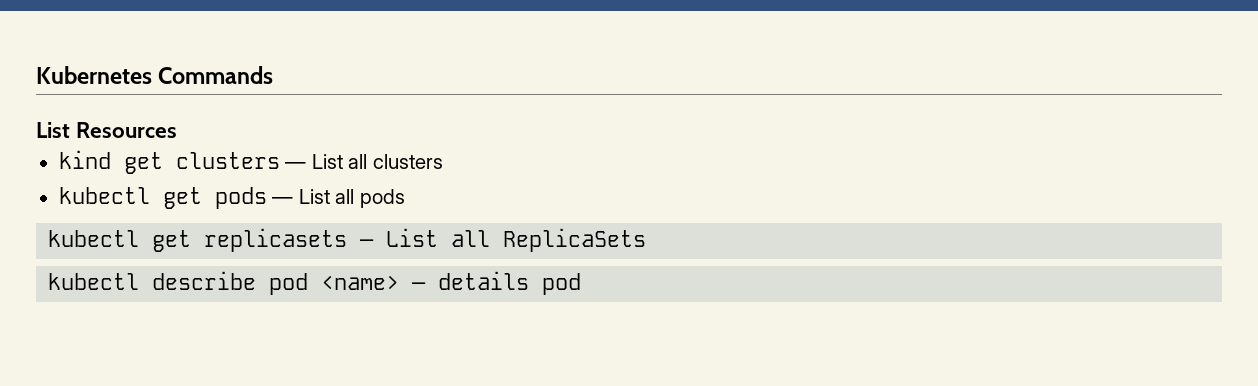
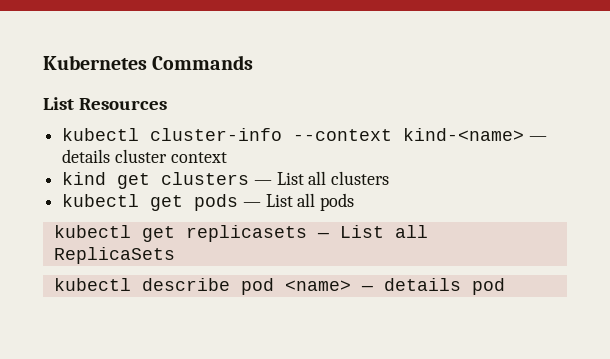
(178, 130) none -> [62,128,547,141] [62,149,227,163] // kubectl cluster-info --context kind-<name> — details cluster context

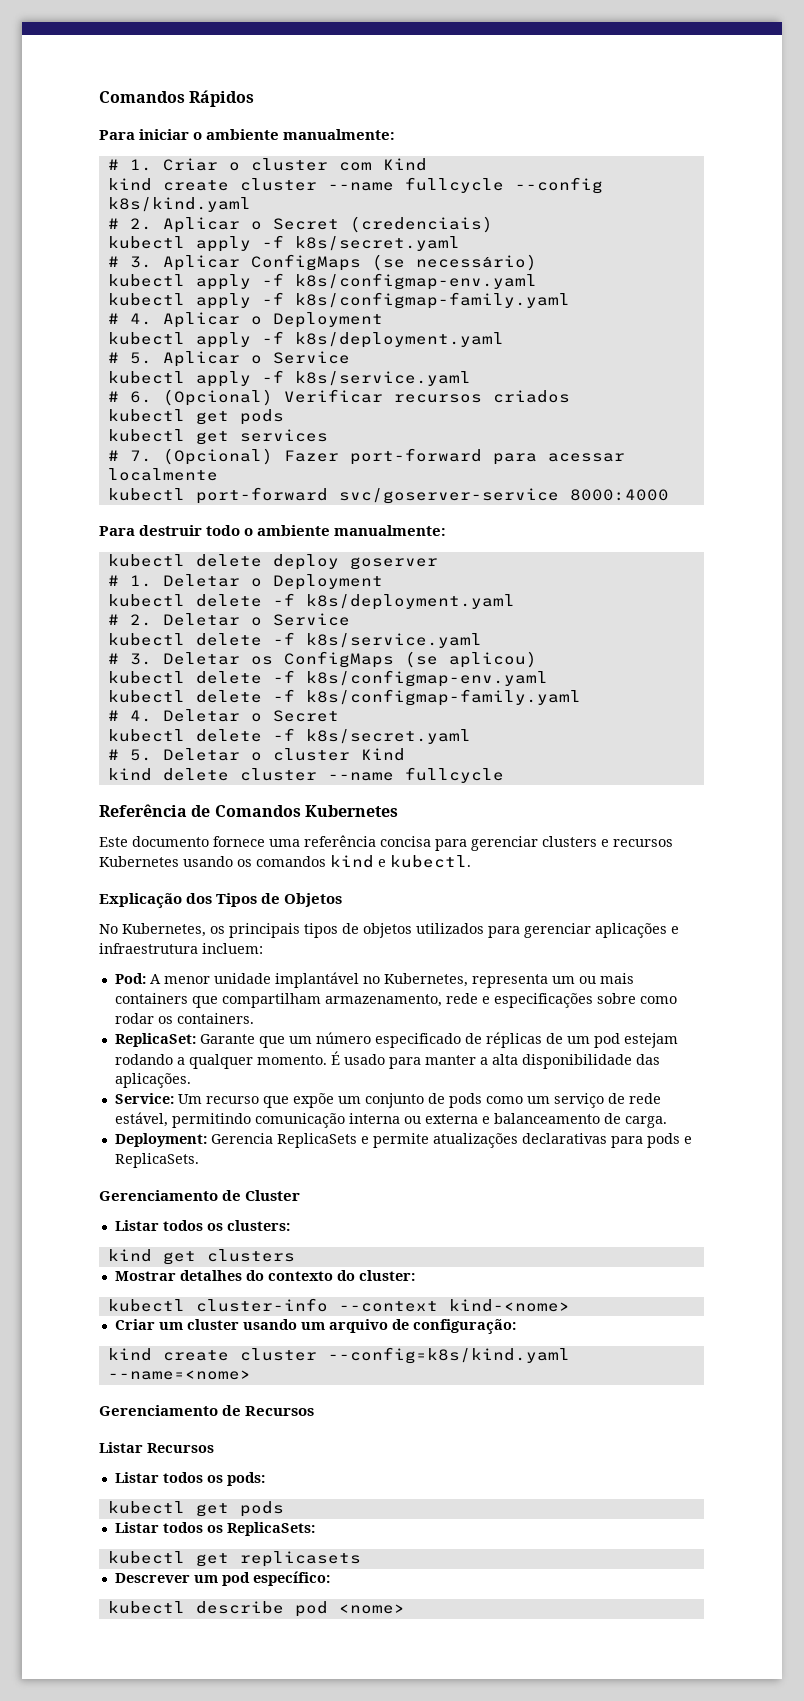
[43,55,254,70] [43,97,167,110] [62,128,547,141] [62,149,227,163] [62,171,390,189] [62,193,355,211] Kubernetes Commands // List Resources // kubectl cluster-info --context kind-<name> — details cluster context // kind get clusters — List all clusters // kubectl get pods — List all pods -> [99,90,255,107] [99,129,396,140] [107,158,427,171] [107,177,603,194] [107,197,251,212] [107,216,493,233] [107,235,460,252] [107,254,537,271] [107,273,537,290] [107,292,570,309] [107,312,383,328] [107,331,504,348] [107,351,350,367] [107,370,471,387] [107,389,570,406] [107,409,284,425] [107,429,328,445] [107,448,625,465] [107,468,218,481] [107,487,669,504] [99,525,447,536] [107,554,438,570] [107,574,383,590] [107,593,515,610] [107,613,350,626] [107,632,482,648] [107,651,537,668] [107,670,548,687] [107,689,581,706] [107,709,339,722] [107,728,471,744] [107,748,405,761] [107,767,504,783] [99,804,398,817] [99,835,673,851] [99,855,471,868] [99,893,343,908] [99,923,679,938] [99,943,263,954] [114,972,634,988] [114,993,677,1008] [114,1013,254,1024] [114,1032,678,1048] [114,1051,660,1069] [114,1073,191,1088] [114,1093,661,1108] [114,1112,667,1128] [114,1133,692,1148] [114,1153,199,1168] [99,1190,301,1201] [114,1220,290,1231] [107,1249,295,1265] [114,1270,415,1281] [107,1298,570,1312] [114,1319,516,1334] [107,1347,570,1364] [107,1370,251,1380] [99,1405,315,1416] [99,1442,214,1453] [114,1472,265,1486] [107,1501,284,1517] [114,1522,315,1536] Comandos Rápidos // Para iniciar o ambiente manualmente: // # 1. Criar o cluster com Kind // kind create cluster --name fullcycle --config k8s/kind.yaml // # 2. Aplicar o Secret (credenciais) // kubectl apply -f k8s/secret.yaml // # 3. Aplicar ConfigMaps (se necessário) // kubectl apply -f k8s/configmap-env.yaml // kubectl apply -f k8s/configmap-family.yaml // # 4. Aplicar o Deployment // kubectl apply -f k8s/deployment.yaml // # 5. Aplicar o Service // kubectl apply -f k8s/service.yaml // # 6. (Opcional) Verificar recursos criados // kubectl get pods // kubectl get services // # 7. (Opcional) Fazer port-forward para acessar localmente // kubectl port-forward svc/goserver-service 8000:4000 // Para destruir todo o ambiente manualmente: // kubectl delete deploy goserver // # 1. Deletar o Deployment // kubectl delete -f k8s/deployment.yaml // # 2. Deletar o Service // kubectl delete -f k8s/service.yaml // # 3. Deletar os ConfigMaps (se aplicou) // kubectl delete -f k8s/configmap-env.yaml // kubectl delete -f k8s/configmap-family.yaml // # 4. Deletar o Secret // kubectl delete -f k8s/secret.yaml // # 5. Deletar o cluster Kind // kind delete cluster --name fullcycle // Referência de Comandos Kubernetes // Este documento fornece uma referência concisa para gerenciar clusters e recursos Kubernetes usando os comandos kind e kubectl. // Explicação dos Tipos de Objetos // No Kubernetes, os principais tipos de objetos utilizados para gerenciar aplicações e infraestrutura incluem: // Pod: A menor unidade implantável no Kubernetes, representa um ou mais containers que compartilham armazenamento, rede e especificações sobre como rodar os containers. // ReplicaSet: Garante que um número especificado de réplicas de um pod estejam rodando a qualquer momento. É usado para manter a alta disponibilidade das aplicações. // Service: Um recurso que expõe um conjunto de pods como um serviço de rede estável, permitindo comunicação interna ou externa e balanceamento de carga. // Deployment: Gerencia ReplicaSets e permite atualizações declarativas para pods e ReplicaSets. // Gerenciamento de Cluster // Listar todos os clusters: // kind get clusters // Mostrar detalhes do contexto do cluster: // kubectl cluster-info --context kind-<nome> // Criar um cluster usando um arquivo de configuração: // kind create cluster --config=k8s/kind.yaml --name=<nome> // Gerenciamento de Recursos // Listar Recursos // Listar todos os pods: // kubectl get pods // Listar todos os ReplicaSets:
[316,225,428,238] [53,247,175,264] — List all ReplicaSets -> [114,1571,330,1586] // Descrever um pod específico:
[284,278,505,295] <name> — details pod -> [338,1604,405,1614] <nome>

